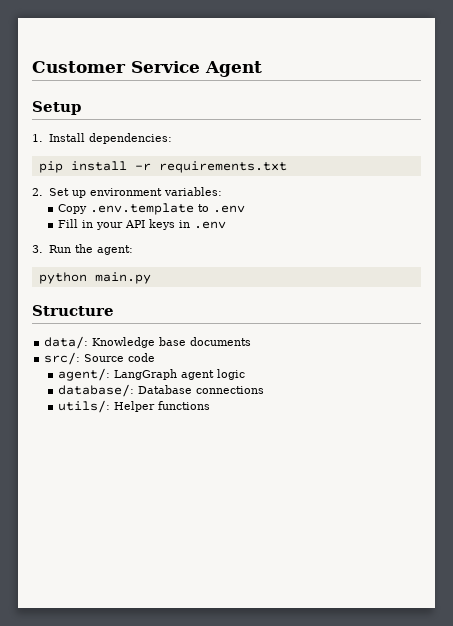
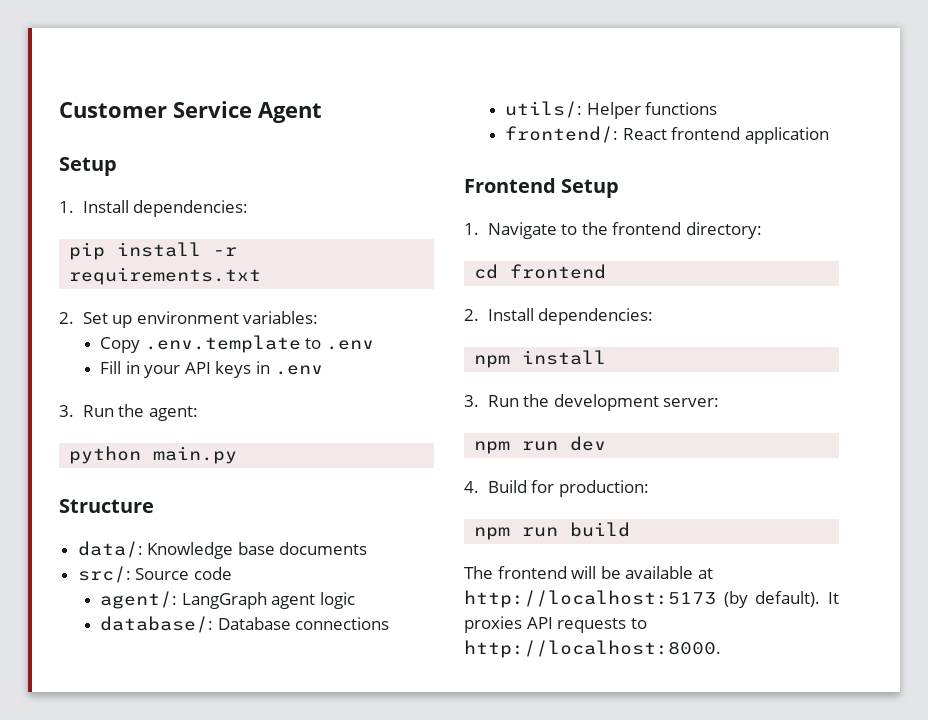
(210, 405) none -> [505,126,829,144] [464,178,620,198] [464,222,762,239] [474,264,607,279] [464,308,654,325] [474,350,607,368] [464,394,720,411] [474,436,607,454] [464,480,649,497] [474,522,631,540] [464,566,713,579] [464,590,839,608] [464,616,647,633] [464,640,721,658] // frontend/: React frontend application // Frontend Setup // 1. Navigate to the frontend directory: // cd frontend // 2. Install dependencies: // npm install // 3. Run the development server: // npm run dev // 4. Build for production: // npm run build // The frontend will be available at http://localhost:5173 (by default). It proxies API requests to http://localhost:8000.

